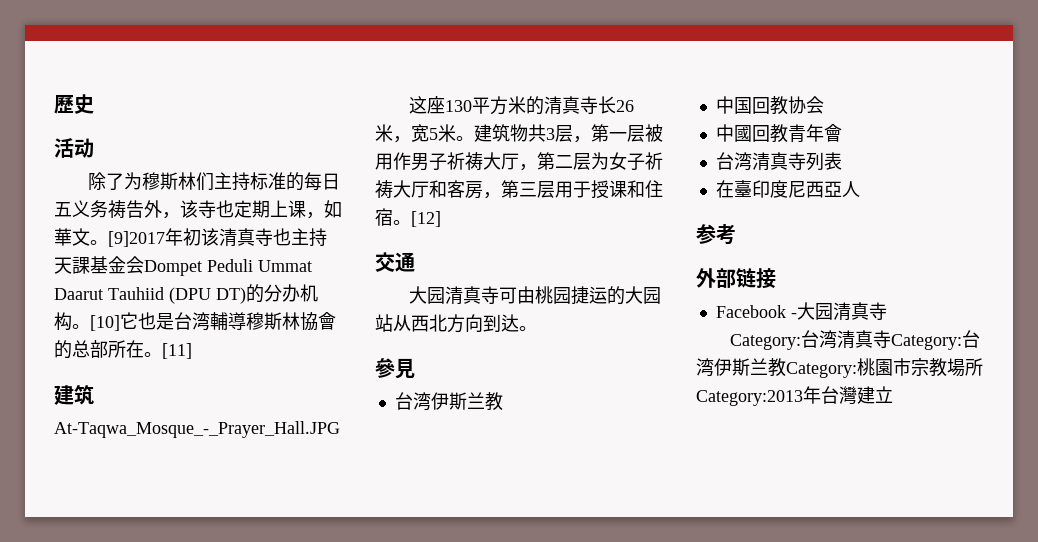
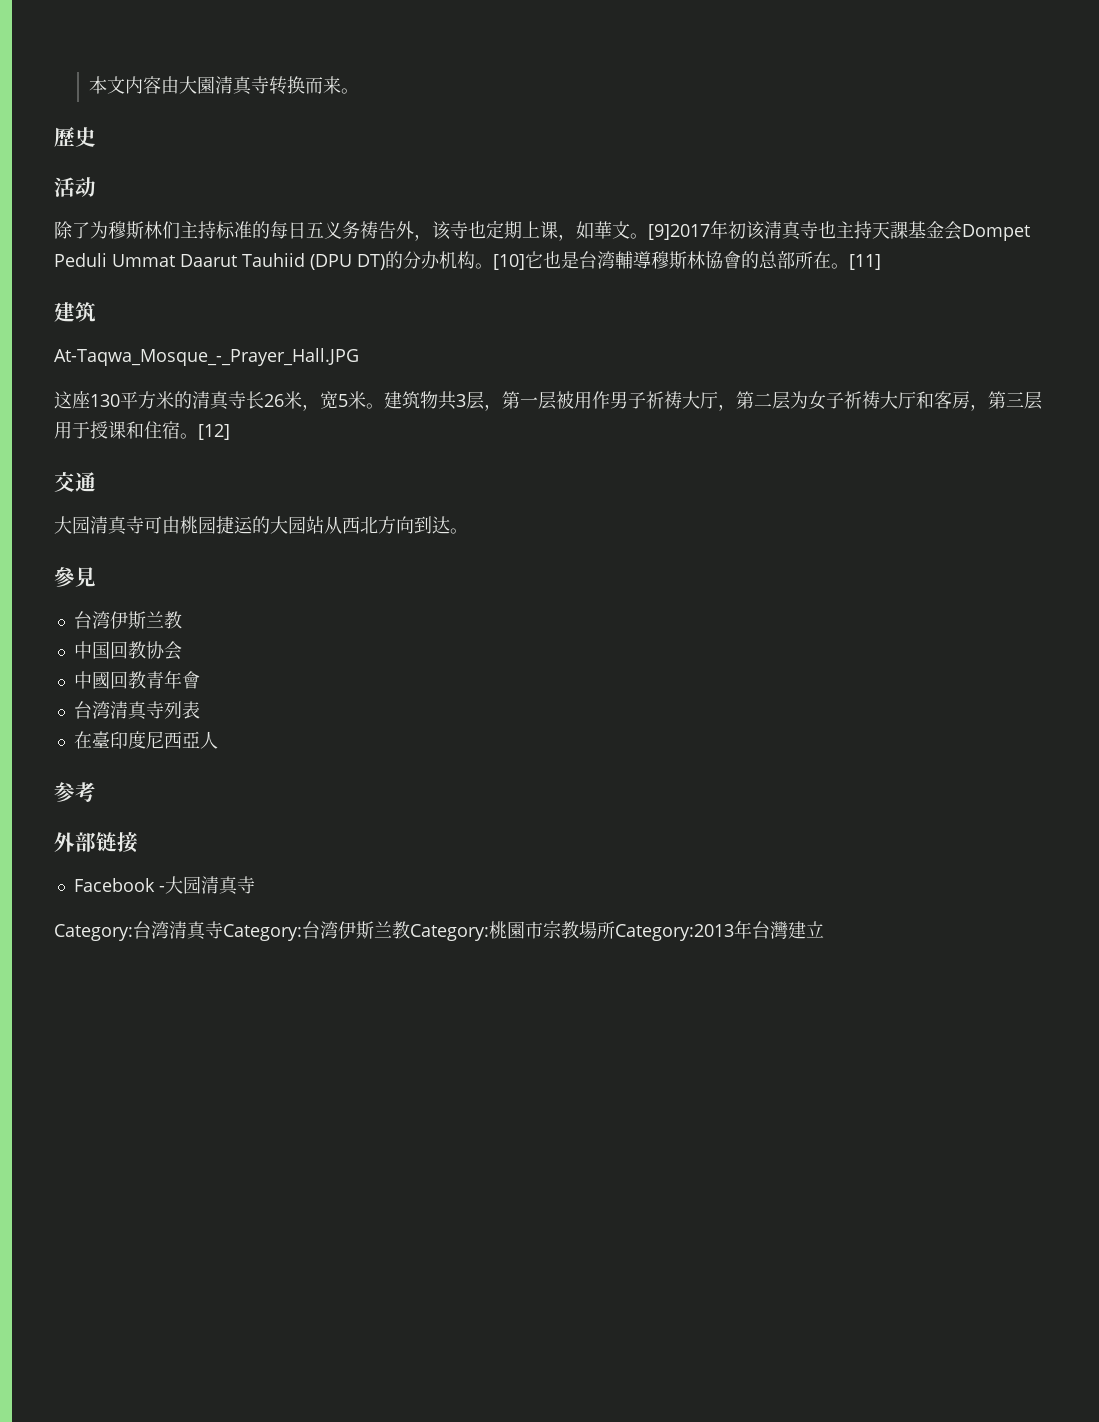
(54, 104) none -> [89,76,360,95] 本文内容由大園清真寺转换而来。 //

